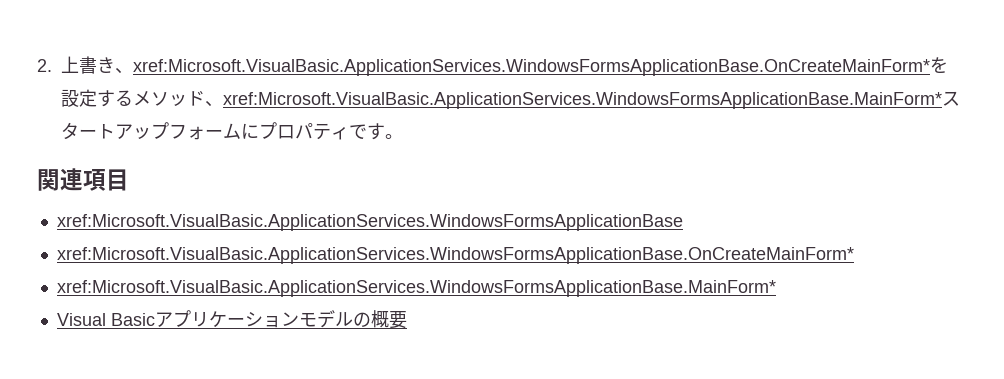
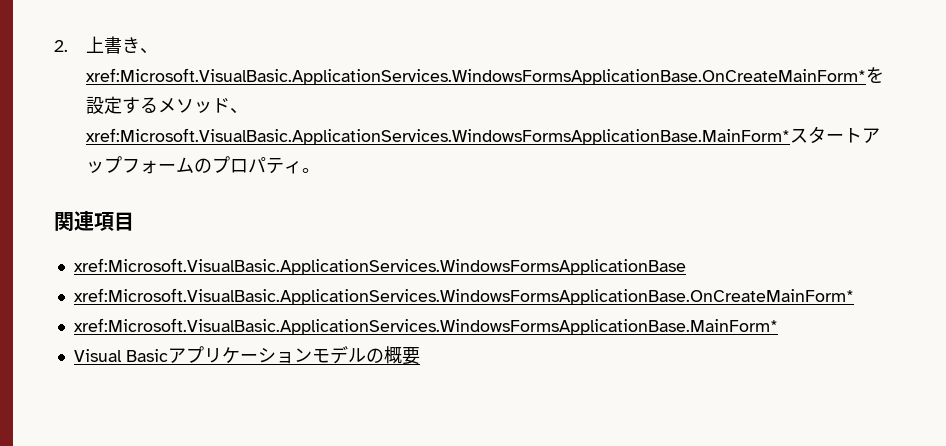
[241,123,259,139] に -> [194,158,213,173] の
[349,123,385,140] です -> (303, 167) none

